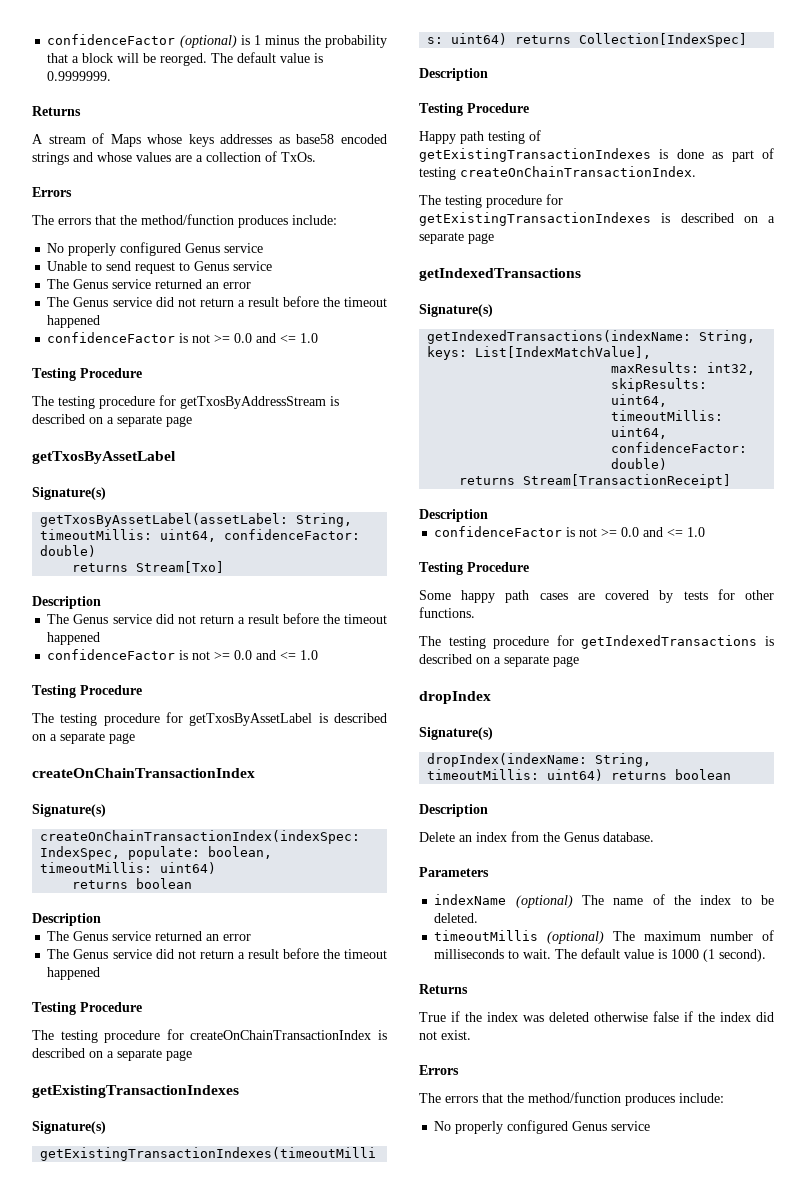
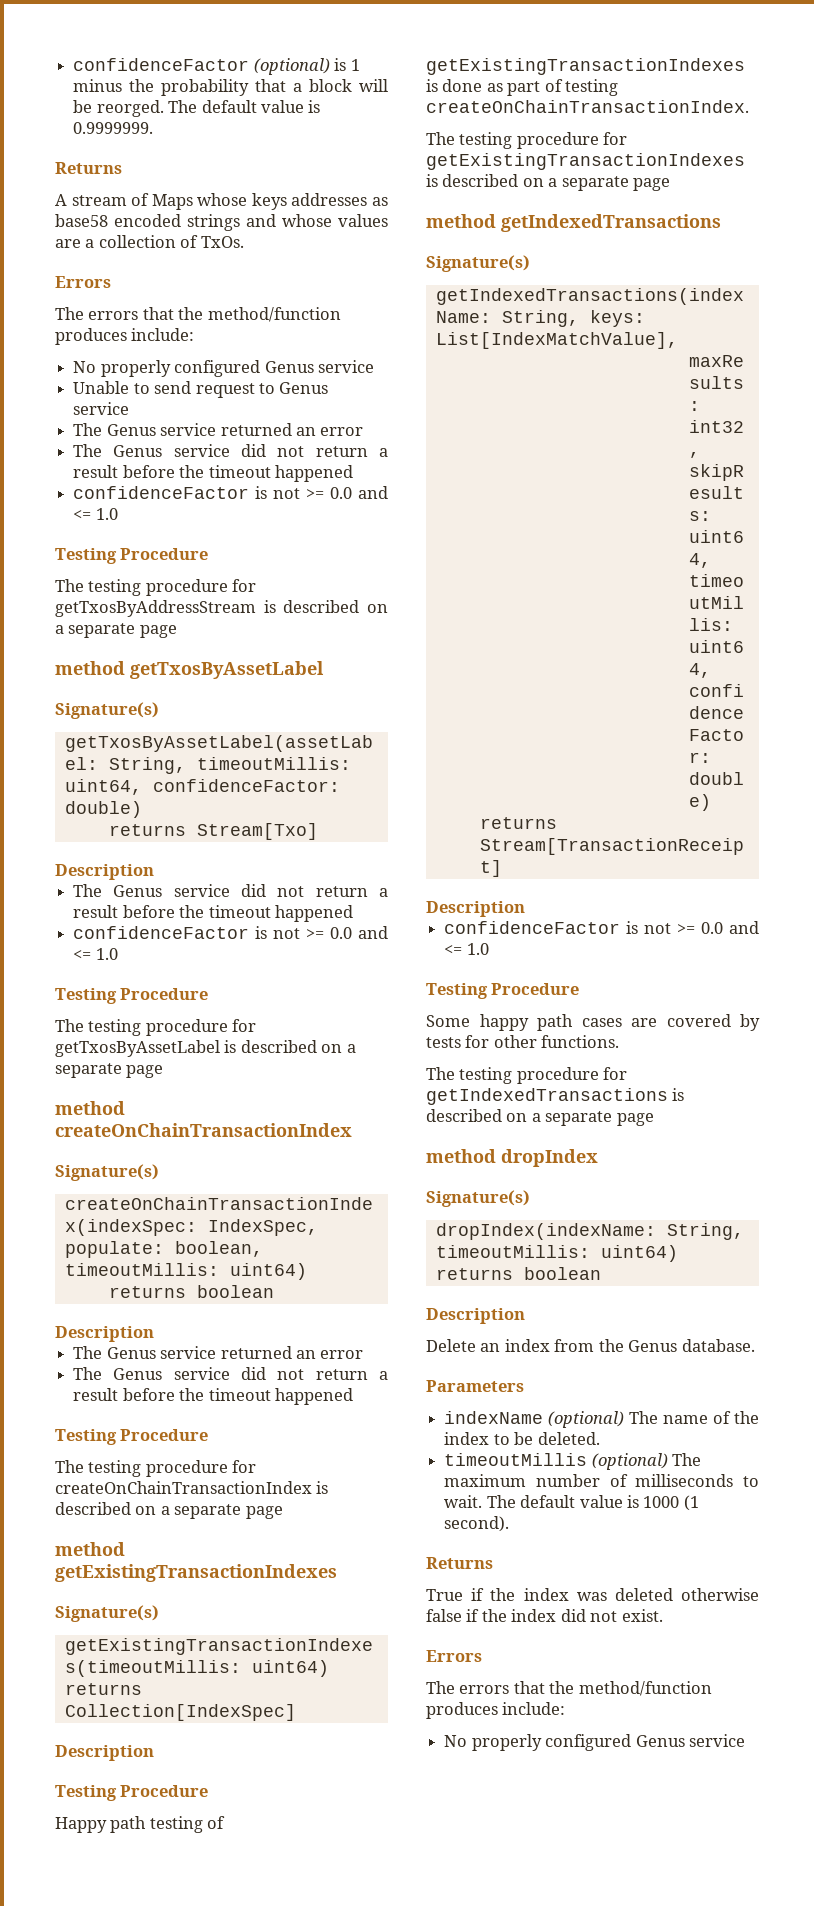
(192, 421) none -> [55,661,125,675] method
(135, 738) none -> [55,1101,125,1115] method
(192, 1055) none -> [55,1542,125,1556] method
(494, 238) none -> [426,214,496,228] method
(579, 661) none -> [426,1149,496,1163] method

